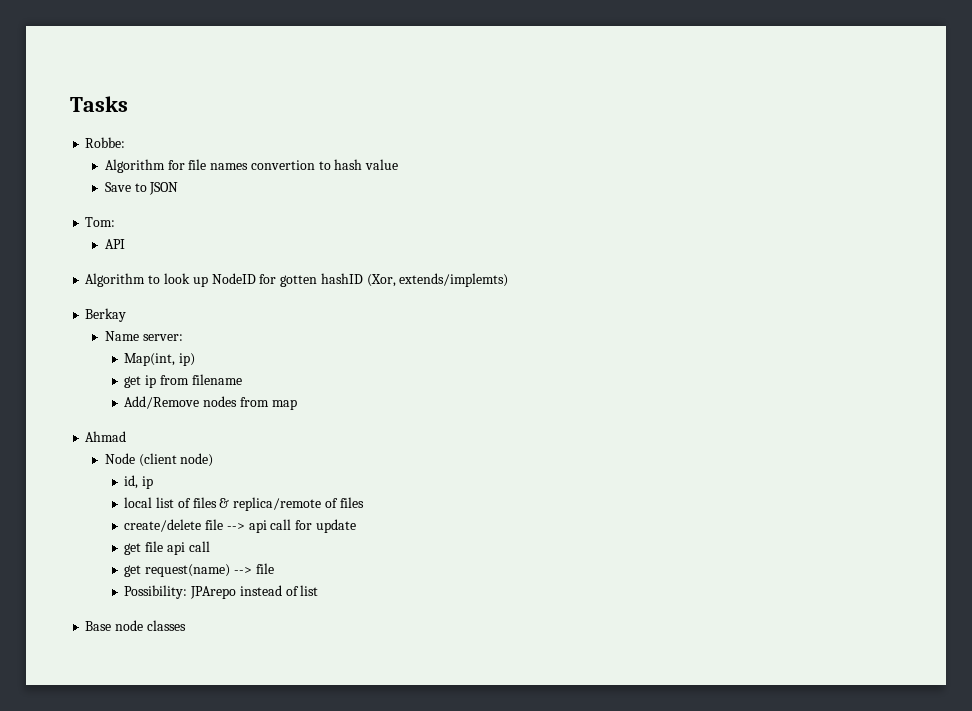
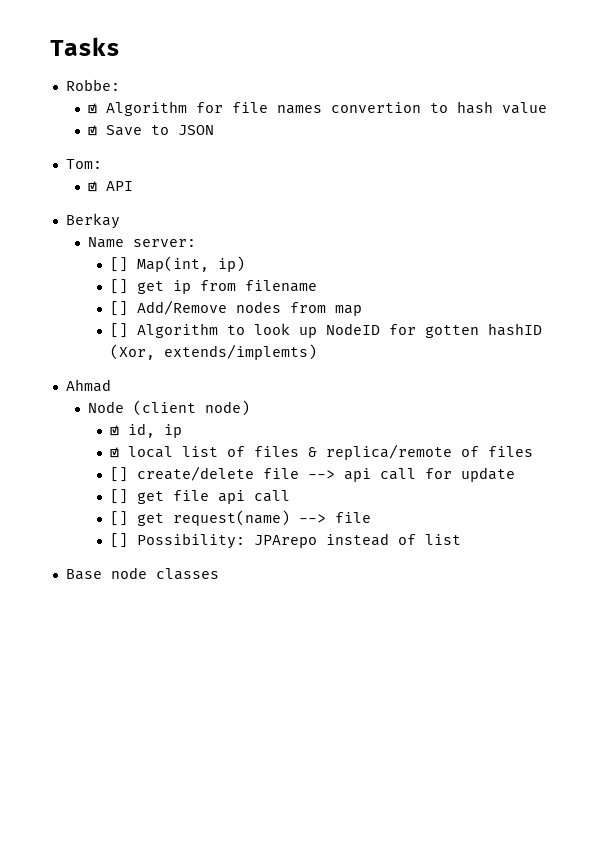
(126, 142) none -> [87,103,97,114] ☑
(399, 164) none -> [87,125,97,136] ☑
(116, 222) none -> [87,181,97,192] ☑
(125, 244) none -> [65,213,120,229] [87,237,196,248] [109,256,245,272] [109,279,317,294] [109,300,362,316] [109,323,128,338] Berkay // Name server: // [] Map(int, ip) // [] get ip from filename // [] Add/Remove nodes from map // []
[85,308,127,322] [104,331,183,341] [124,353,195,366] [124,374,242,388] [124,396,297,410] // Berkay // Name server: // Map(int, ip) // get ip from filename // Add/Remove nodes from map -> (317, 352) none
(214, 460) none -> [109,425,119,436] ☑
(153, 482) none -> [109,447,119,458] ☑
(364, 502) none -> [109,467,128,482] []
(356, 526) none -> [109,489,128,504] []
(210, 546) none -> [109,511,128,526] []
(274, 568) none -> [109,533,128,548] []

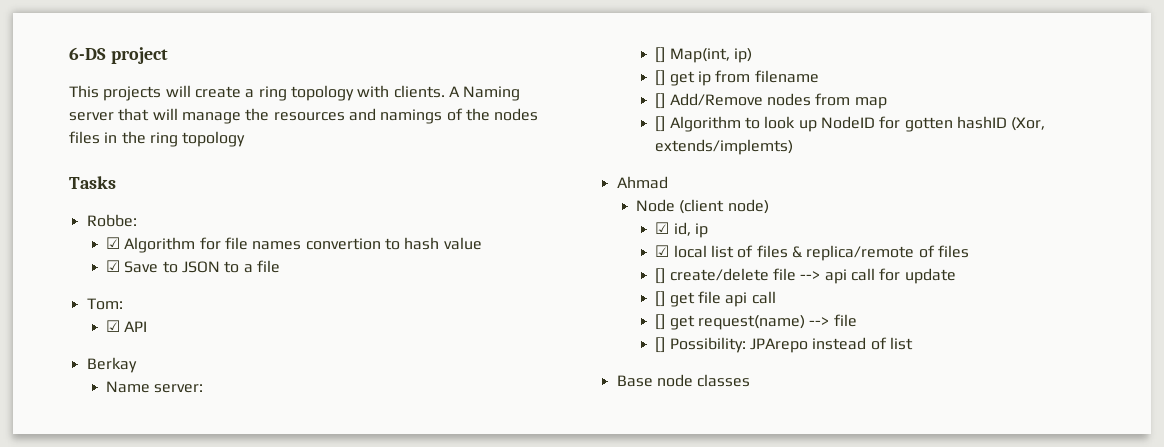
(50, 46) none -> [69,47,168,64] [69,85,521,101] [69,108,539,124] [69,131,246,147] 6-DS project // This projects will create a ring topology with clients. A Naming server that will manage the resources and namings of the nodes files in the ring topology //
(214, 130) none -> [224,260,280,273] to a file

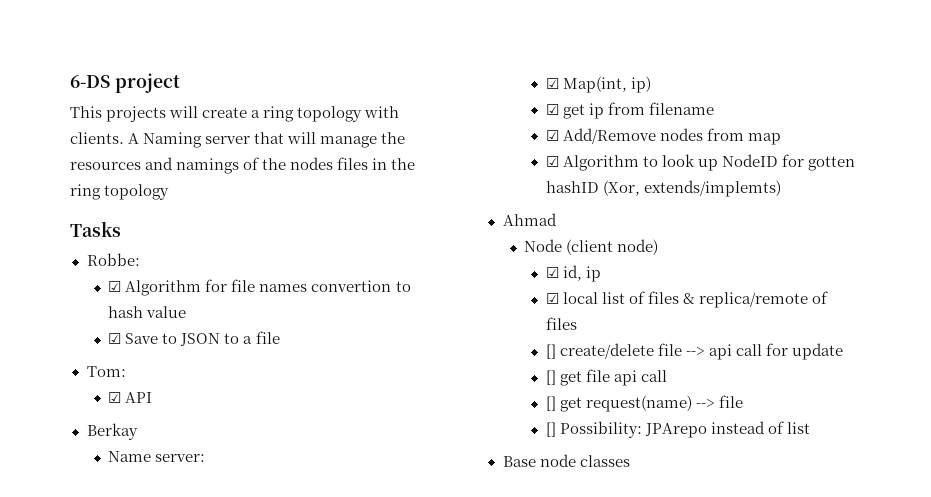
[655,47,666,63] [] -> [545,78,559,89] ☑
[655,70,666,86] [] -> [545,104,559,115] ☑
[655,93,666,109] [] -> [545,130,559,141] ☑
[655,116,666,132] [] -> [545,156,559,167] ☑

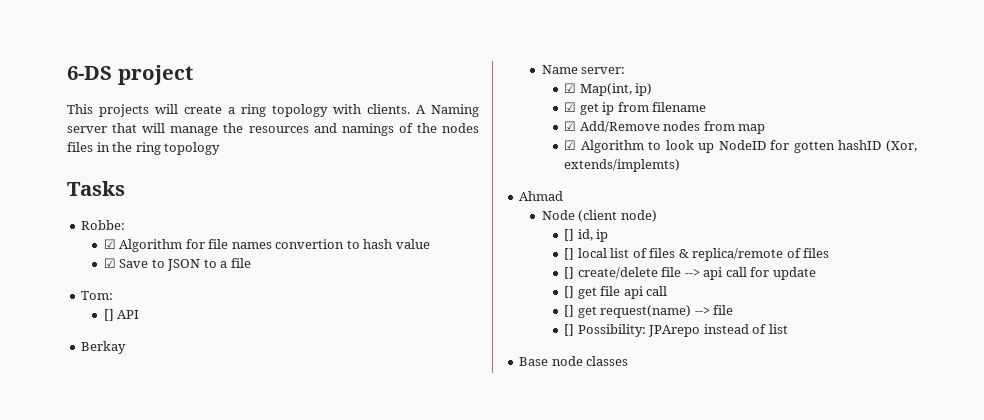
[108,392,122,403] ☑ -> [103,309,114,321] []
[545,267,559,278] ☑ -> [564,229,575,241] []
[545,293,559,304] ☑ -> [564,248,575,260] []

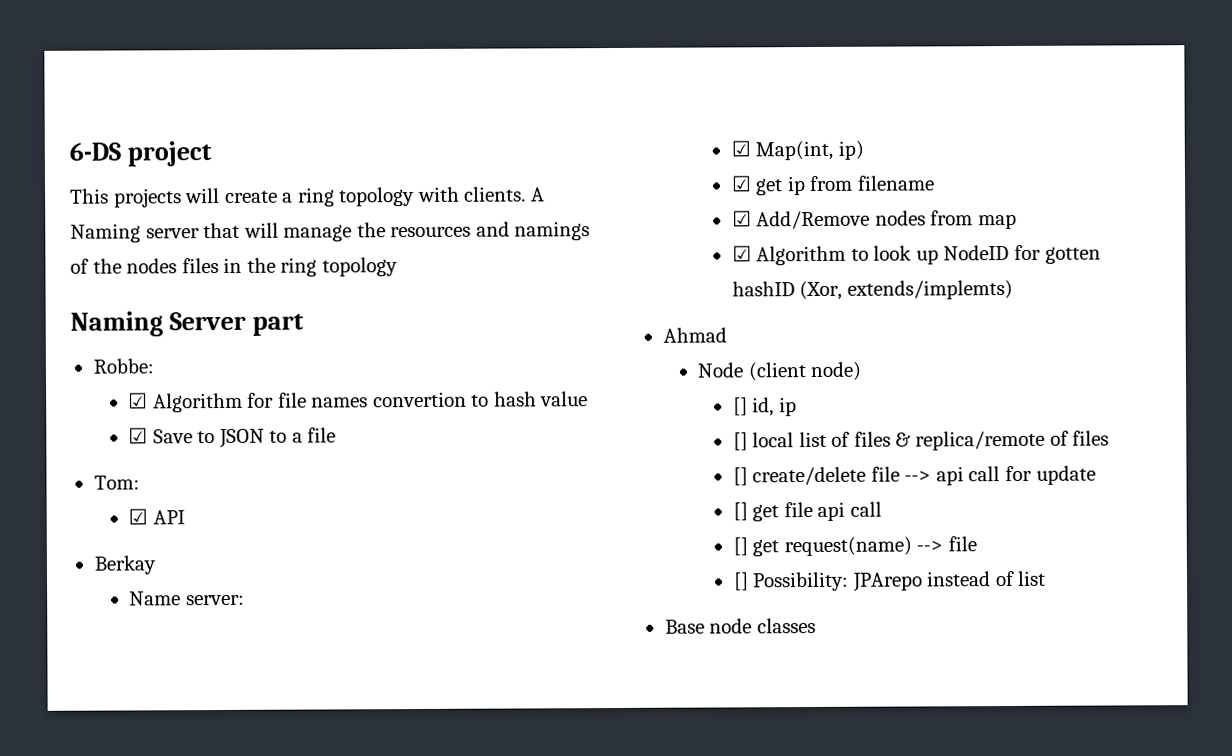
[67,181,125,196] Tasks -> [70,311,305,337] Naming Server part
[103,309,114,321] [] -> [128,508,149,525] ☑

